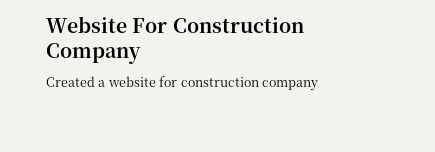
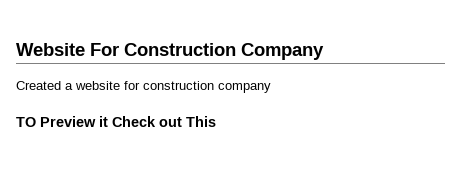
(318, 85) none -> [16,116,216,127] // TO Preview it Check out This

